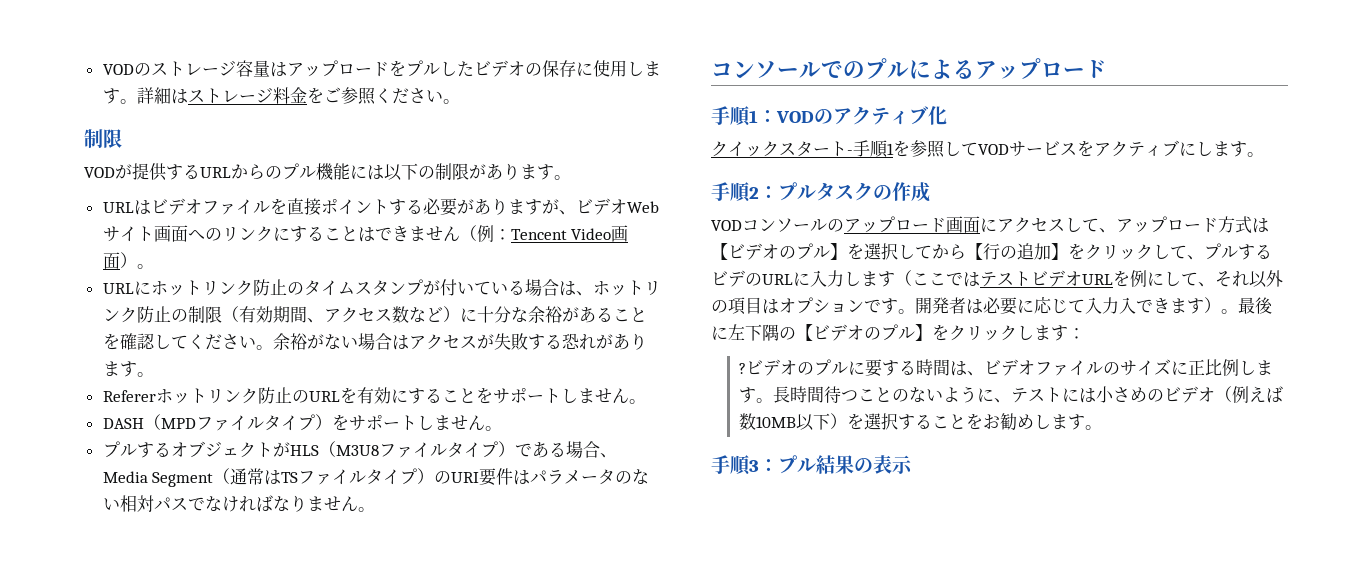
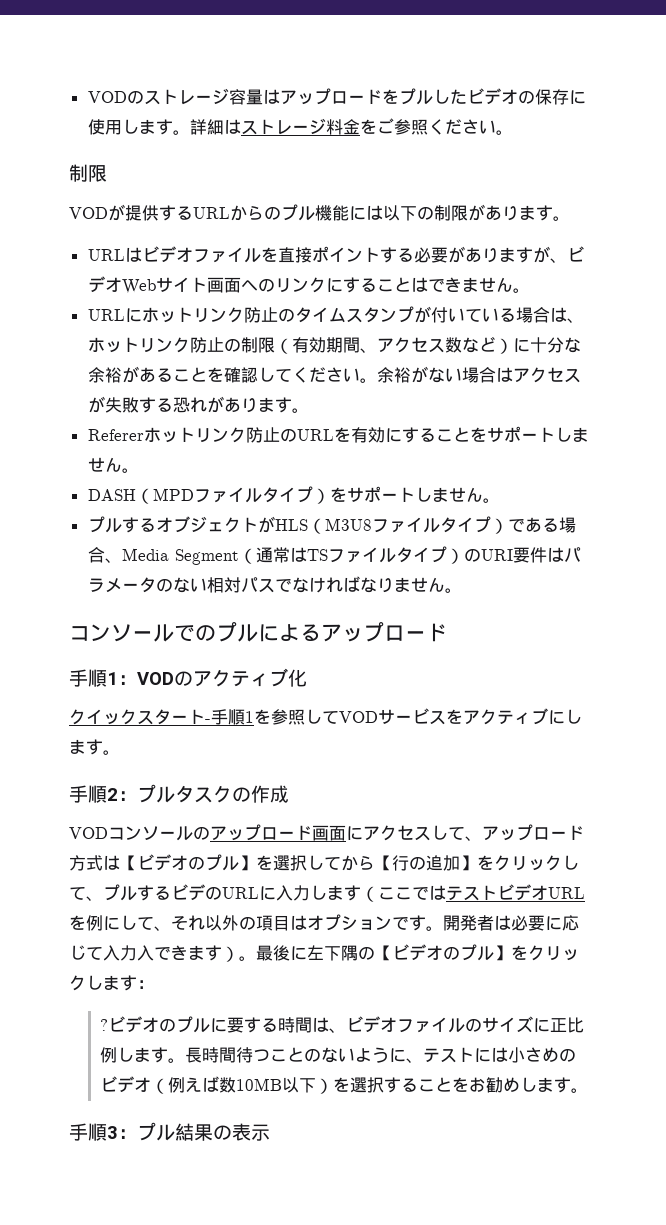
[459,225,629,242] [102,252,137,269] （例：Tencent Video画面） -> (513, 284) none

